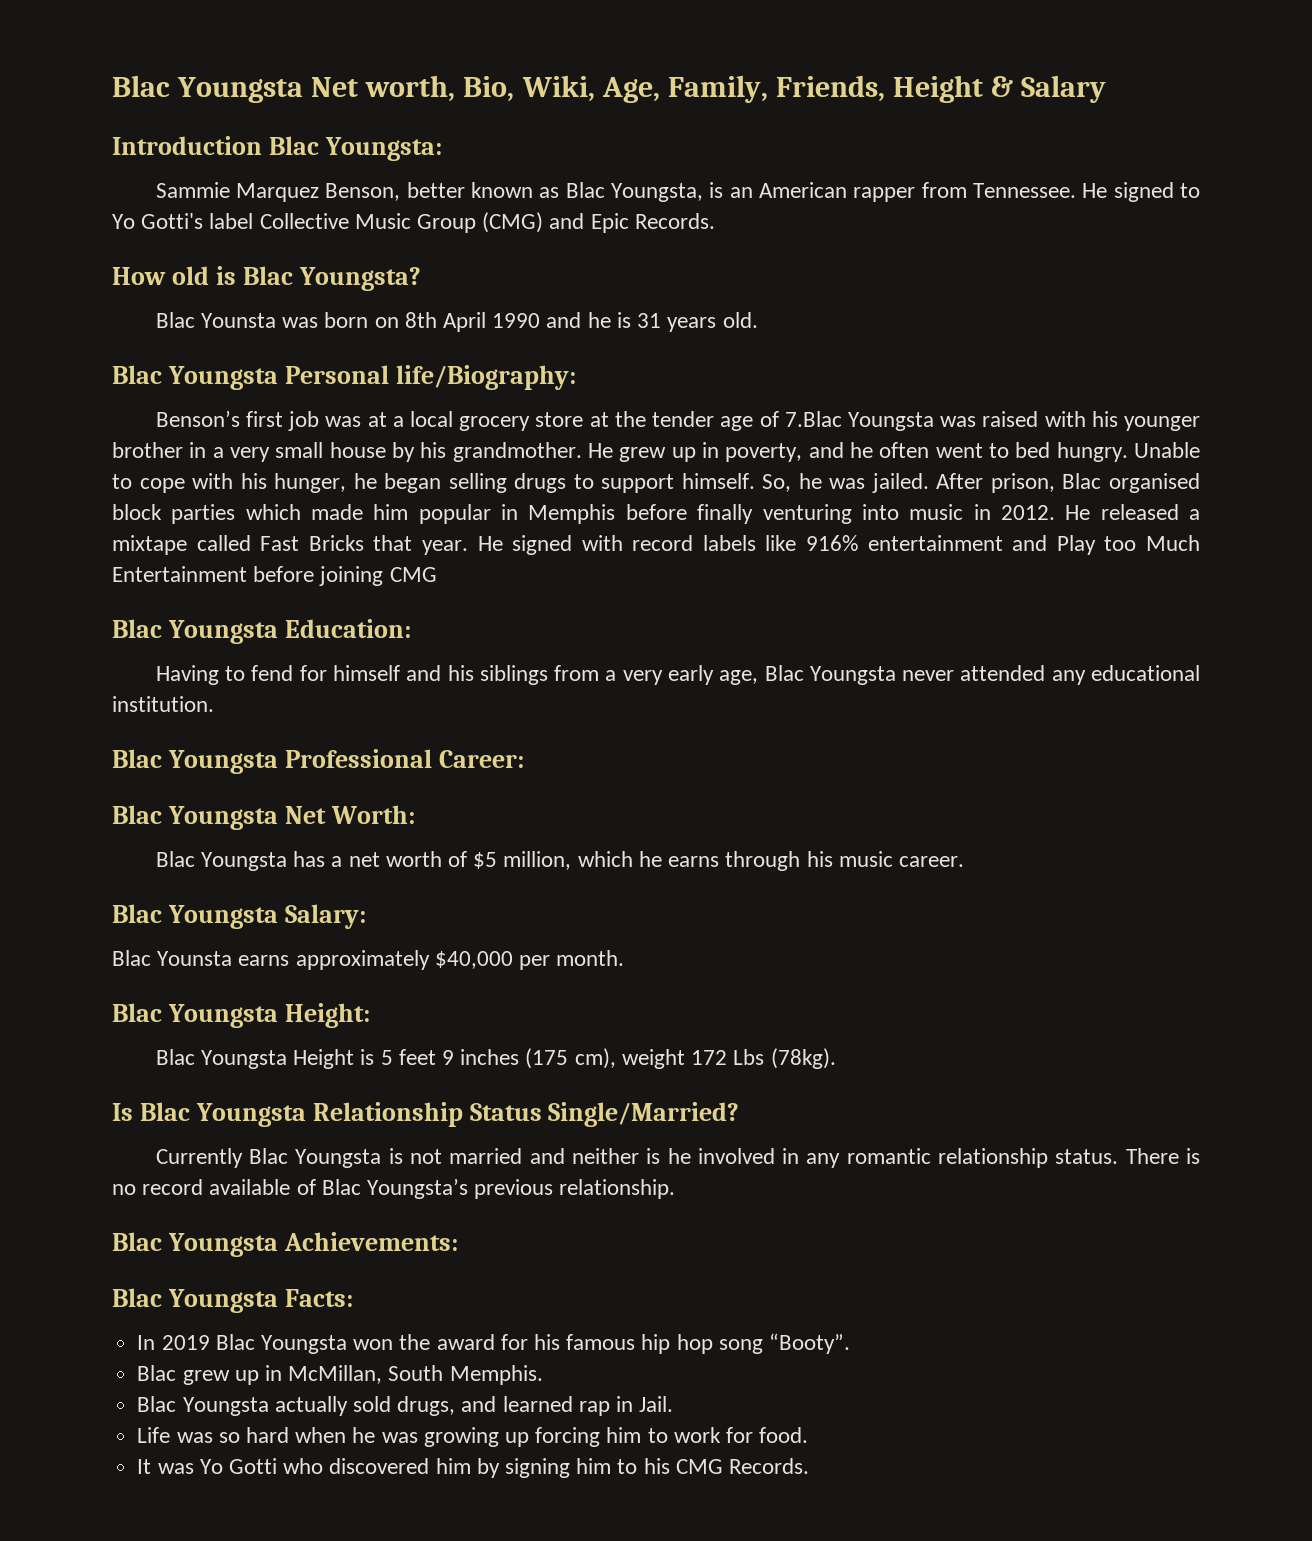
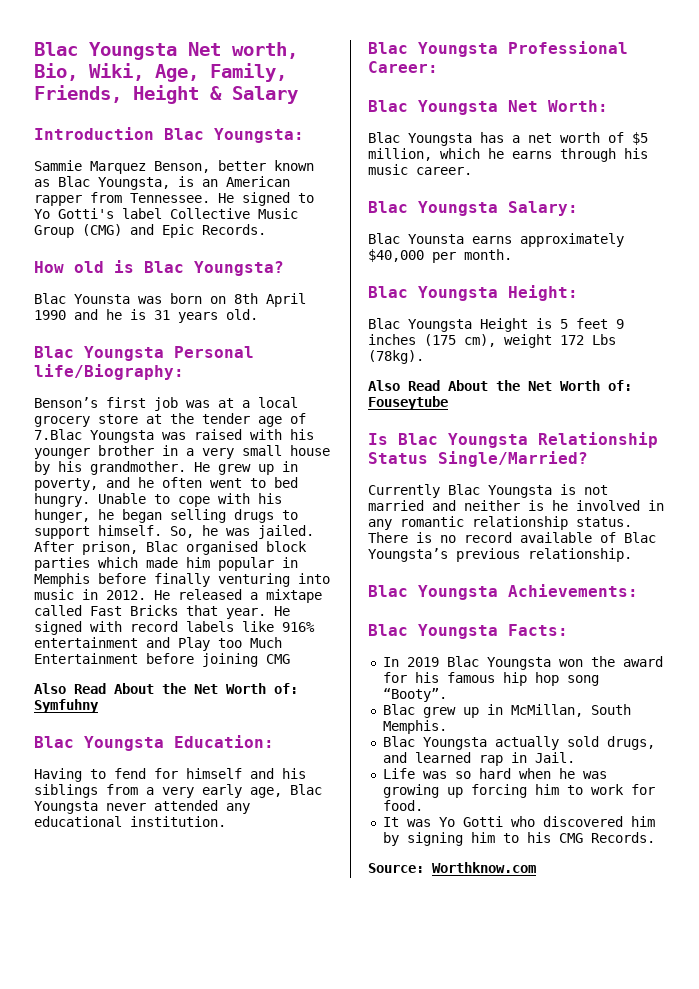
(437, 574) none -> [34,683,298,694] [34,699,99,713] // Also Read About the Net Worth of: Symfuhny
(836, 1058) none -> [368,380,632,391] [368,396,448,410] // Also Read About the Net Worth of: Fouseytube
(810, 1466) none -> [368,862,536,873] // Source: Worthknow.com

